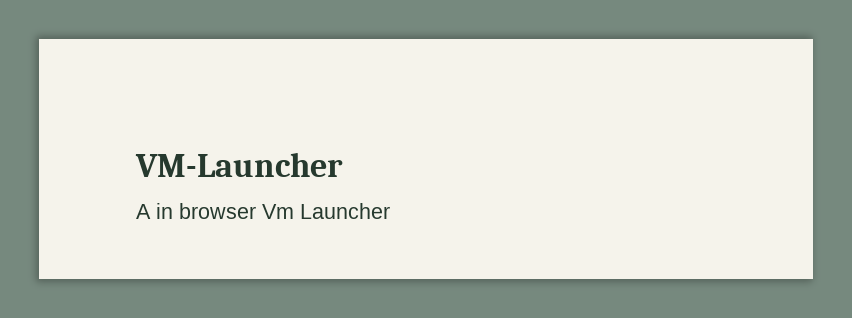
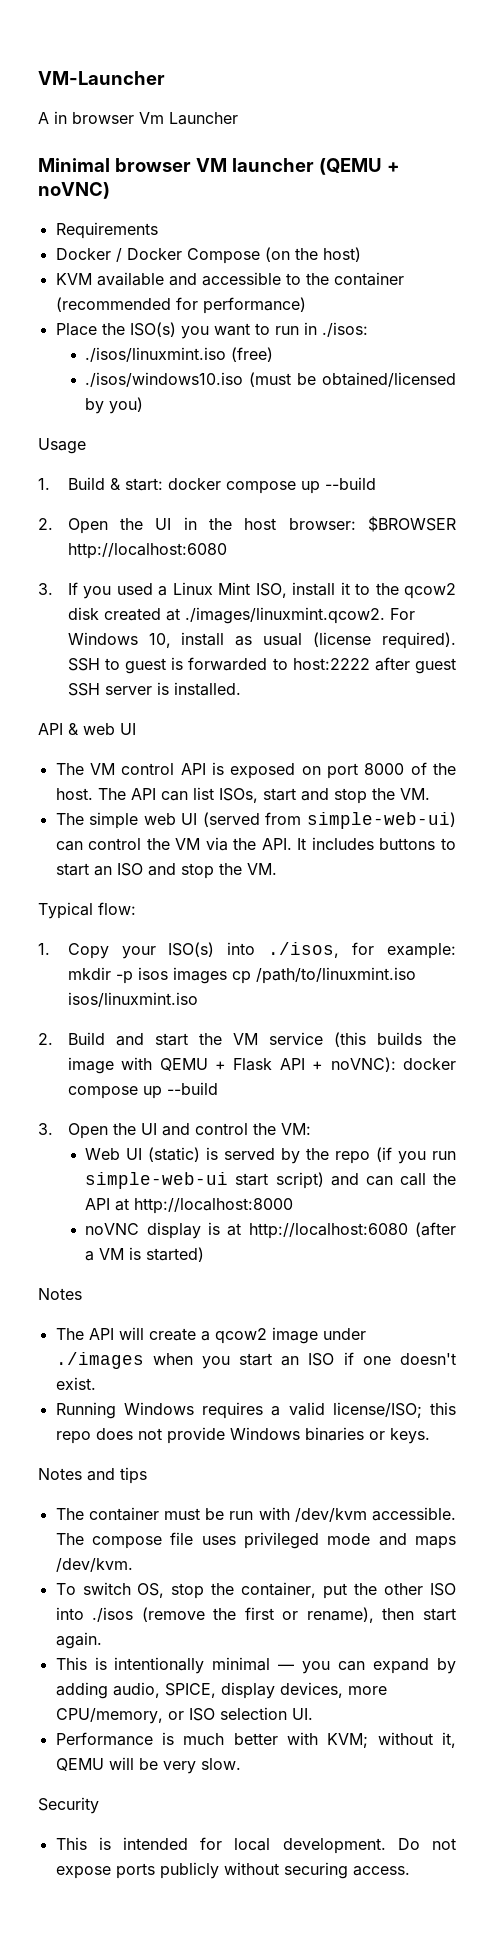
(390, 211) none -> [38,158,400,175] [38,182,110,199] [55,222,158,239] [55,247,361,264] [55,272,404,286] [55,297,306,314] [55,322,368,339] [85,347,274,362] [85,372,456,387] [85,397,144,414] [38,438,86,454] [38,477,376,494] [38,516,456,534] [67,543,227,559] [38,582,457,599] [67,607,415,624] [67,632,456,649] [67,657,456,674] [67,682,241,696] [38,723,136,735] [55,762,456,779] [55,787,430,804] [55,812,456,829] [55,837,457,851] [55,863,277,879] [38,902,136,919] [38,942,456,959] [67,967,416,984] [67,992,198,1007] [38,1032,456,1047] [67,1057,456,1074] [67,1082,218,1099] [38,1123,311,1139] [85,1147,456,1164] [85,1172,457,1189] [85,1198,294,1214] [85,1222,457,1239] [85,1247,205,1262] [38,1288,82,1300] [55,1327,366,1344] [55,1352,457,1369] [55,1377,96,1390] [55,1402,456,1419] [55,1427,430,1444] [38,1467,147,1484] [55,1507,456,1522] [55,1532,456,1549] [55,1558,133,1572] [55,1582,456,1599] [55,1607,457,1623] [55,1632,102,1649] [55,1657,457,1674] [55,1682,387,1699] [55,1707,313,1724] [55,1732,456,1748] [55,1757,241,1774] [38,1797,99,1814] [55,1837,456,1854] [55,1862,410,1879] // Minimal browser VM launcher (QEMU + noVNC) // Requirements // Docker / Docker Compose (on the host) // KVM available and accessible to the container (recommended for performance) // Place the ISO(s) you want to run in ./isos: // ./isos/linuxmint.iso (free) // ./isos/windows10.iso (must be obtained/licensed by you) // Usage // 1. Build & start: docker compose up --build // 2. Open the UI in the host browser: $BROWSER http://localhost:6080 // 3. If you used a Linux Mint ISO, install it to the qcow2 disk created at ./images/linuxmint.qcow2. For Windows 10, install as usual (license required). SSH to guest is forwarded to host:2222 after guest SSH server is installed. // API & web UI // The VM control API is exposed on port 8000 of the host. The API can list ISOs, start and stop the VM. // The simple web UI (served from simple-web-ui) can control the VM via the API. It includes buttons to start an ISO and stop the VM. // Typical flow: // 1. Copy your ISO(s) into ./isos, for example: mkdir -p isos images cp /path/to/linuxmint.iso isos/linuxmint.iso // 2. Build and start the VM service (this builds the image with QEMU + Flask API + noVNC): docker compose up --build // 3. Open the UI and control the VM: // Web UI (static) is served by the repo (if you run simple-web-ui start script) and can call the API at http://localhost:8000 // noVNC display is at http://localhost:6080 (after a VM is started) // Notes // The API will create a qcow2 image under ./images when you start an ISO if one doesn't exist. // Running Windows requires a valid license/ISO; this repo does not provide Windows binaries or keys. // Notes and tips // The container must be run with /dev/kvm accessible. The compose file uses privileged mode and maps /dev/kvm. // To switch OS, stop the container, put the other ISO into ./isos (remove the first or rename), then start again. // This is intentionally minimal — you can expand by adding audio, SPICE, display devices, more CPU/memory, or ISO selection UI. // Performance is much better with KVM; without it, QEMU will be very slow. // Security // This is intended for local development. Do not expose ports publicly without securing access.

